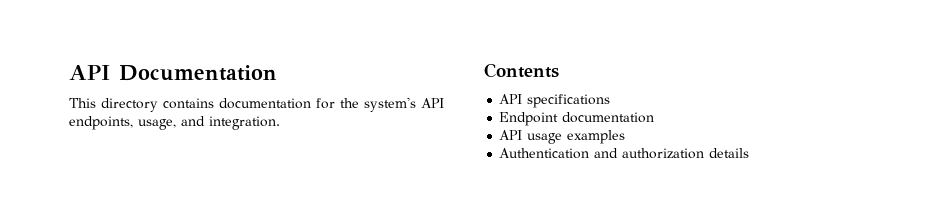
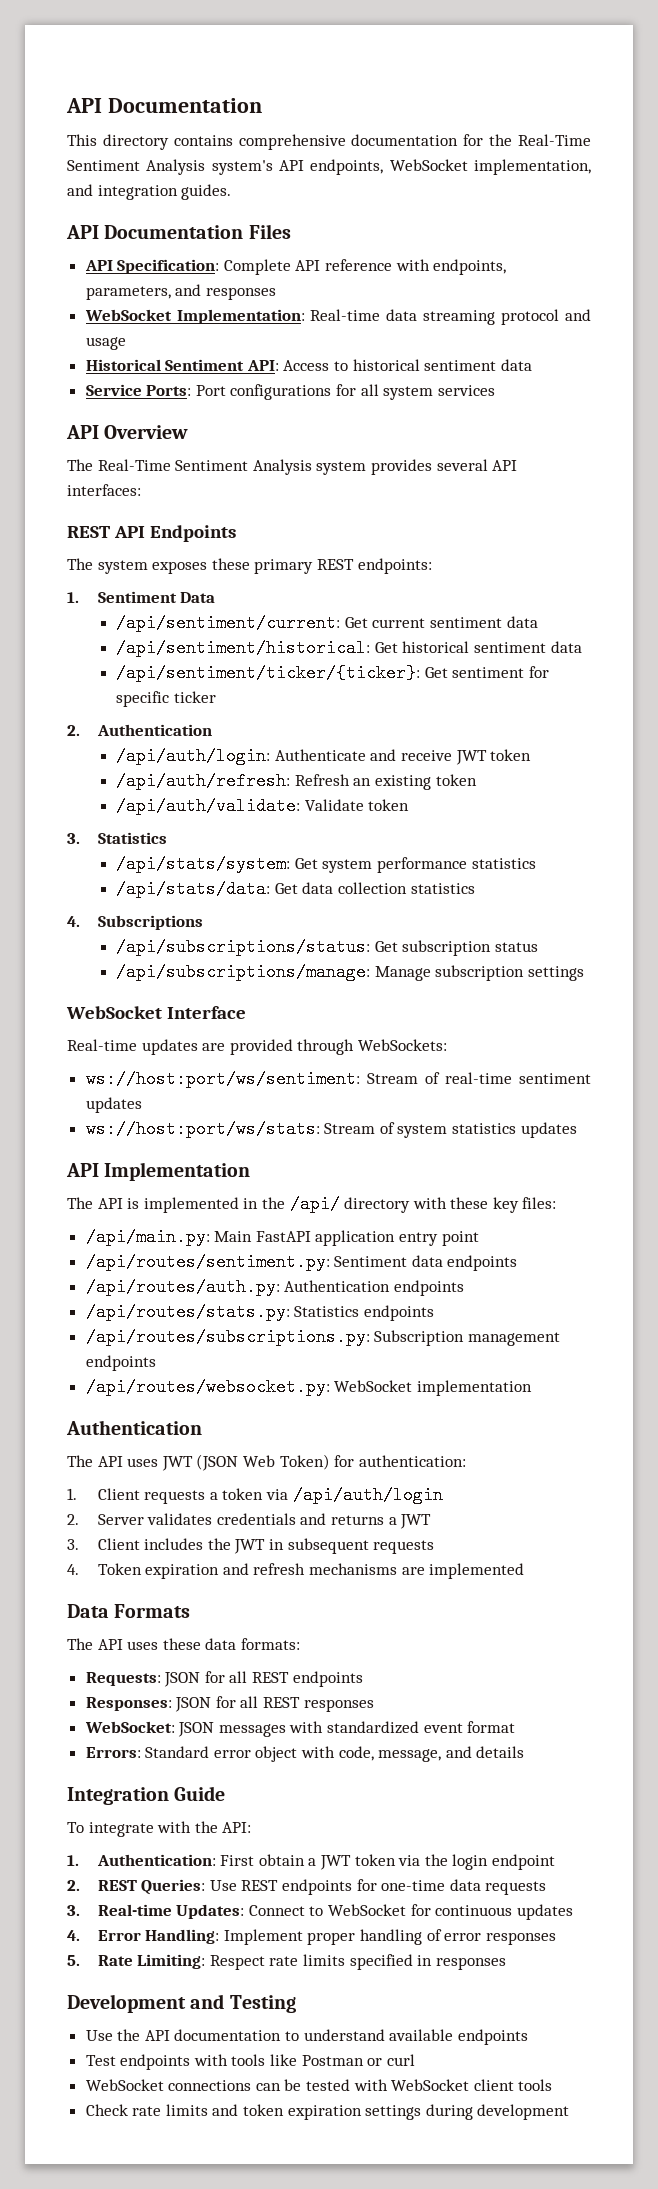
(214, 103) none -> [238,134,346,150] comprehensive
[364,97,444,112] [69,116,280,130] [484,63,559,78] [499,94,611,108] [499,112,655,126] [499,130,626,144] [499,148,750,159] system's API endpoints, usage, and integration. // Contents // API specifications // Endpoint documentation // API usage examples // Authentication and authorization details -> [517,134,591,146] [67,159,591,175] [67,184,232,200] [66,224,291,239] [84,259,507,275] [85,284,276,300] [84,309,591,325] [85,337,126,350] [85,359,532,371] [85,384,495,400] [66,425,189,439] [67,459,518,475] [67,484,141,496] [67,525,236,542] [67,558,432,574] [67,591,216,603] [116,614,538,632] [116,639,582,657] [116,664,550,682] [116,691,216,707] [67,724,212,736] [116,747,532,765] [116,772,477,790] [116,797,410,815] [67,832,167,844] [116,855,536,873] [116,880,475,898] [67,915,203,930] [116,938,539,956] [116,963,585,981] [66,1006,246,1019] [67,1039,447,1055] [85,1070,591,1088] [85,1097,142,1113] [85,1120,577,1138] [66,1162,251,1181] [67,1195,557,1213] [85,1228,479,1246] [85,1253,518,1271] [85,1278,464,1296] [85,1303,434,1321] [85,1328,560,1346] [85,1355,156,1371] [85,1378,532,1396] [66,1420,202,1435] [67,1454,466,1471] [67,1486,443,1504] [67,1513,432,1529] [67,1538,435,1554] [67,1563,525,1579] [67,1604,191,1618] [67,1638,300,1650] [85,1671,363,1687] [85,1696,374,1712] [84,1721,516,1737] [85,1746,525,1762] [67,1786,226,1805] [67,1821,252,1837] [67,1854,555,1870] [67,1879,547,1895] [67,1904,573,1920] [67,1929,556,1945] [67,1954,506,1970] [67,1994,296,2013] [85,2029,528,2045] [85,2054,415,2070] [85,2079,553,2091] [85,2104,570,2120] Real-Time Sentiment Analysis system's API endpoints, WebSocket implementation, and integration guides. // API Documentation Files // API Specification: Complete API reference with endpoints, parameters, and responses // WebSocket Implementation: Real-time data streaming protocol and usage // Historical Sentiment API: Access to historical sentiment data // Service Ports: Port configurations for all system services // API Overview // The Real-Time Sentiment Analysis system provides several API interfaces: // REST API Endpoints // The system exposes these primary REST endpoints: // 1. Sentiment Data // /api/sentiment/current: Get current sentiment data // /api/sentiment/historical: Get historical sentiment data // /api/sentiment/ticker/{ticker}: Get sentiment for specific ticker // 2. Authentication // /api/auth/login: Authenticate and receive JWT token // /api/auth/refresh: Refresh an existing token // /api/auth/validate: Validate token // 3. Statistics // /api/stats/system: Get system performance statistics // /api/stats/data: Get data collection statistics // 4. Subscriptions // /api/subscriptions/status: Get subscription status // /api/subscriptions/manage: Manage subscription settings // WebSocket Interface // Real-time updates are provided through WebSockets: // ws://host:port/ws/sentiment: Stream of real-time sentiment updates // ws://host:port/ws/stats: Stream of system statistics updates // API Implementation // The API is implemented in the /api/ directory with these key files: // /api/main.py: Main FastAPI application entry point // /api/routes/sentiment.py: Sentiment data endpoints // /api/routes/auth.py: Authentication endpoints // /api/routes/stats.py: Statistics endpoints // /api/routes/subscriptions.py: Subscription management endpoints // /api/routes/websocket.py: WebSocket implementation // Authentication // The API uses JWT (JSON Web Token) for authentication: // 1. Client requests a token via /api/auth/login // 2. Server validates credentials and returns a JWT // 3. Client includes the JWT in subsequent requests // 4. Token expiration and refresh mechanisms are implemented // Data Formats // The API uses these data formats: // Requests: JSON for all REST endpoints // Responses: JSON for all REST responses // WebSocket: JSON messages with standardized event format // Errors: Standard error object with code, message, and details // Integration Guide // To integrate with the API: // 1. Authentication: First obtain a JWT token via the login endpoint // 2. REST Queries: Use REST endpoints for one-time data requests // 3. Real-time Updates: Connect to WebSocket for continuous updates // 4. Error Handling: Implement proper handling of error responses // 5. Rate Limiting: Respect rate limits specified in responses // Development and Testing // Use the API documentation to understand available endpoints // Test endpoints with tools like Postman or curl // WebSocket connections can be tested with WebSocket client tools // Check rate limits and token expiration settings during development

